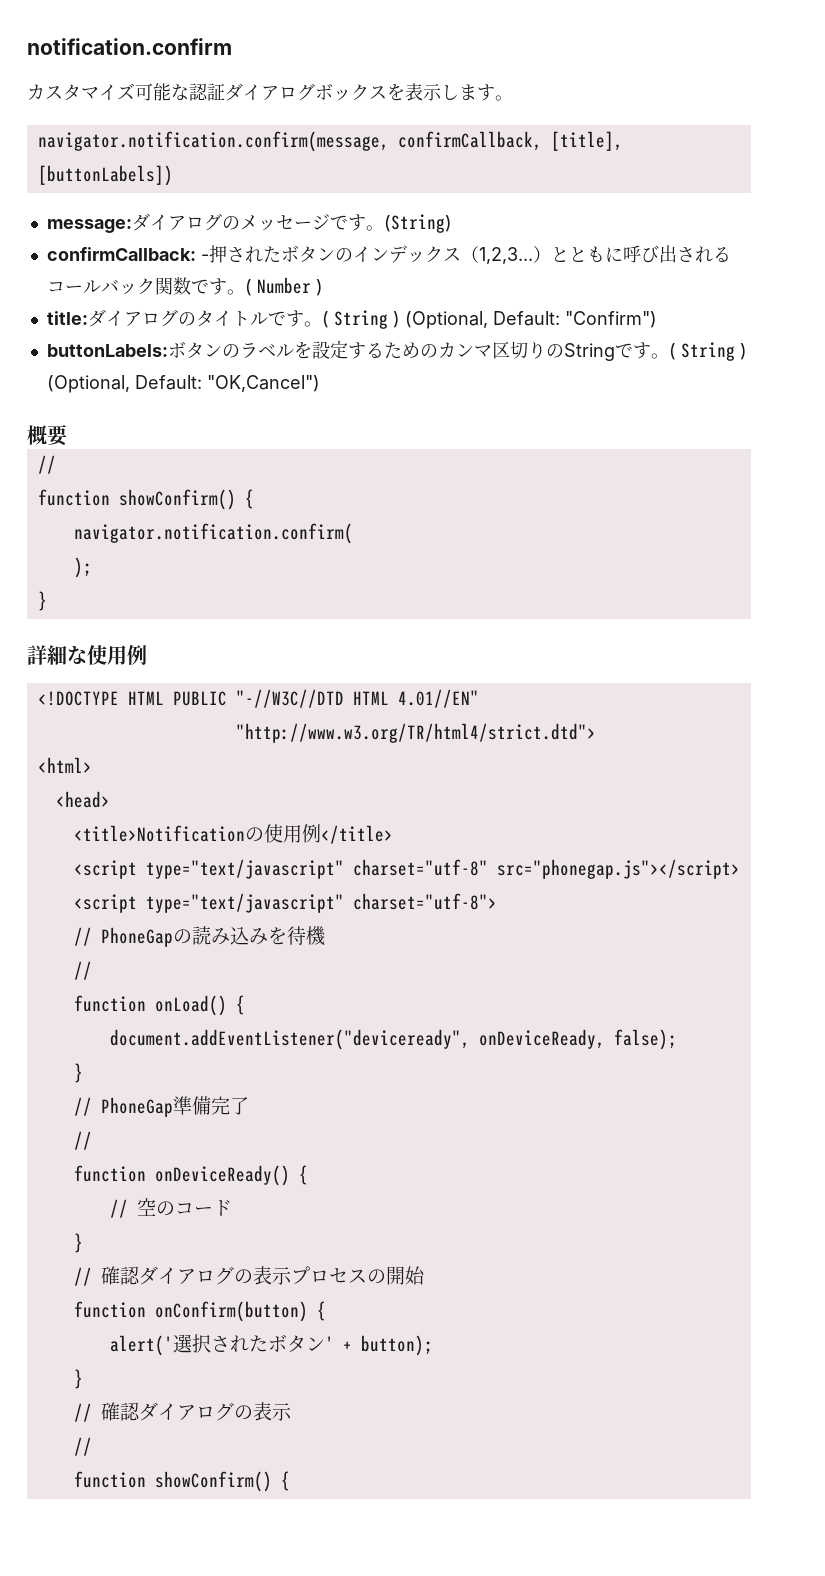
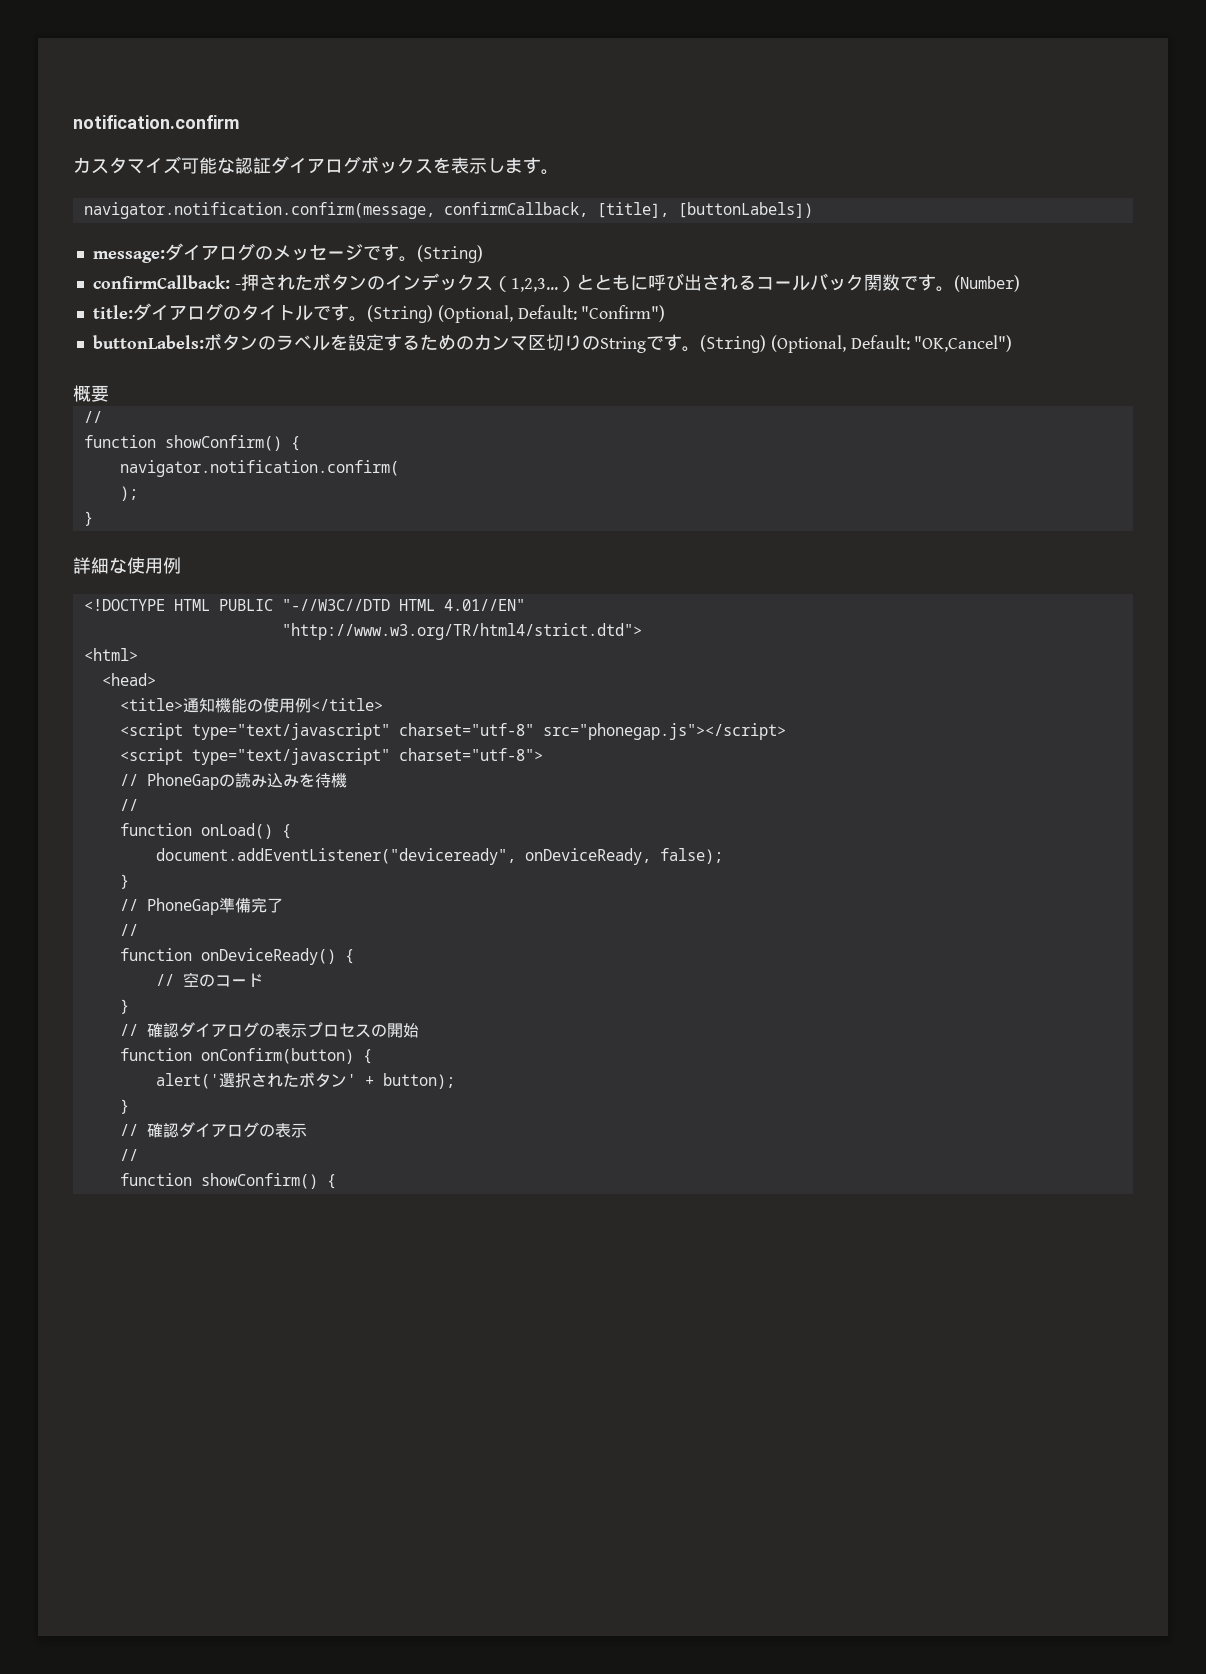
[244,277,323,296] ( Number ) -> [953,275,1020,292] (Number)
[321,310,400,329] ( String ) -> [366,305,433,323] (String)
[668,342,747,361] ( String ) -> [699,335,766,353] (String)
[73,825,245,842] <title>Notification -> [119,697,247,713] <title>通知機能

